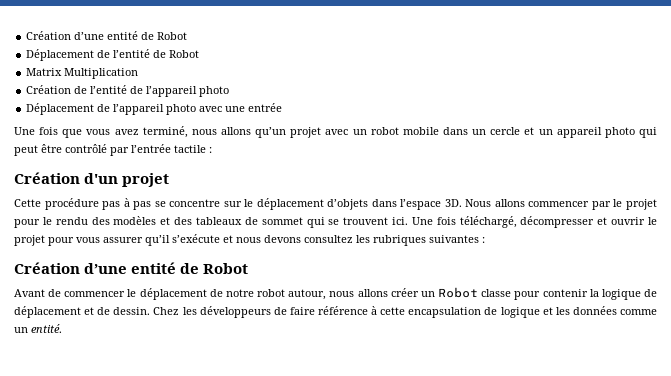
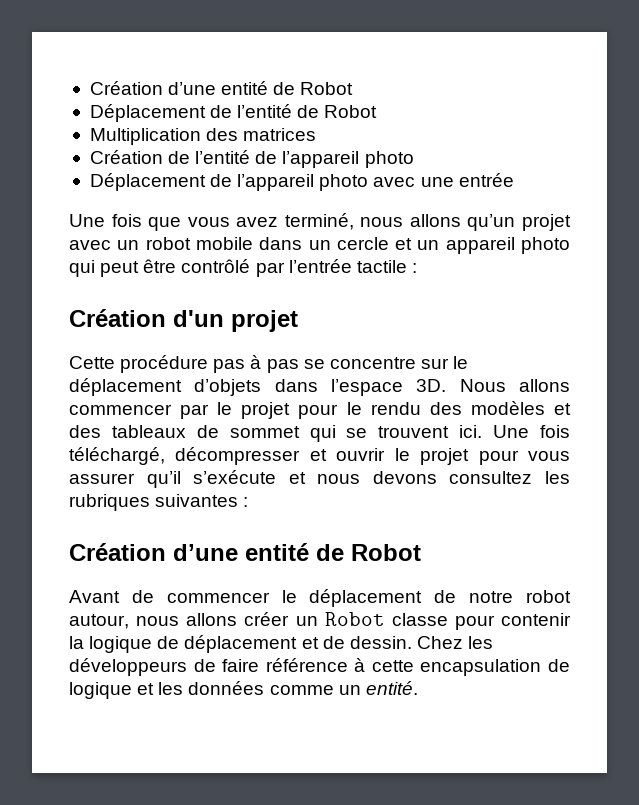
[26,68,63,76] Matrix -> (378, 111) none
(139, 73) none -> [206,128,317,141] des matrices

